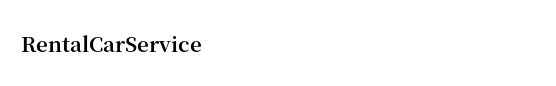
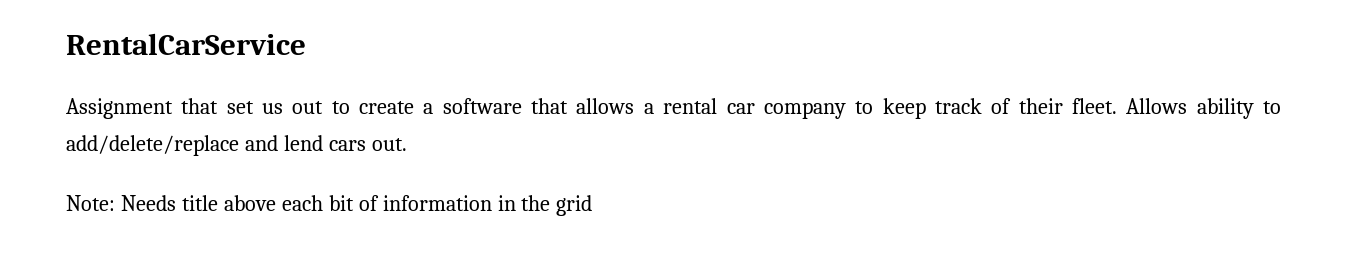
(202, 43) none -> [66,98,1281,119] [66,135,407,156] [66,195,593,216] // Assignment that set us out to create a software that allows a rental car company to keep track of their fleet. Allows ability to add/delete/replace and lend cars out. // Note: Needs title above each bit of information in the grid

